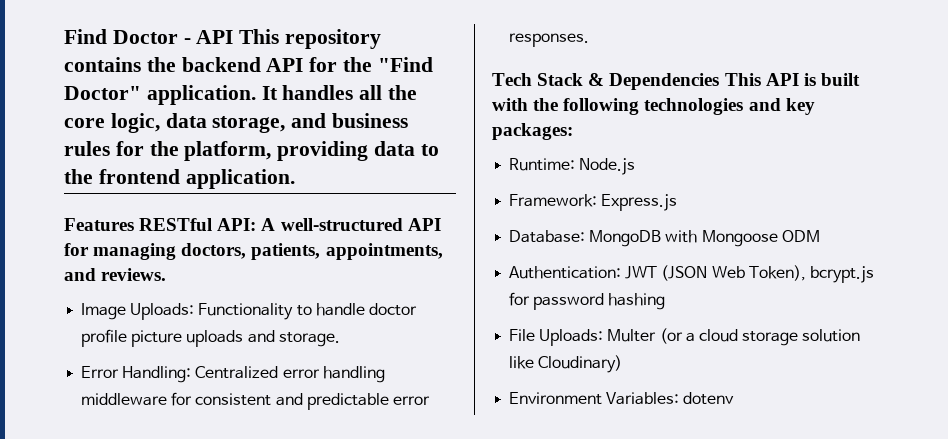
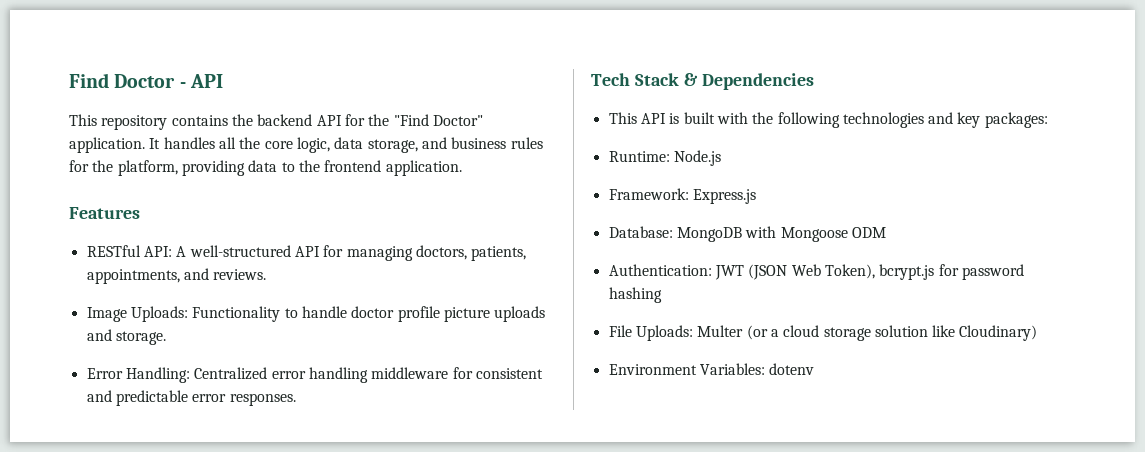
(234, 37) none -> (224, 81) //
(134, 224) none -> (140, 213) //
(720, 81) none -> (814, 81) //

